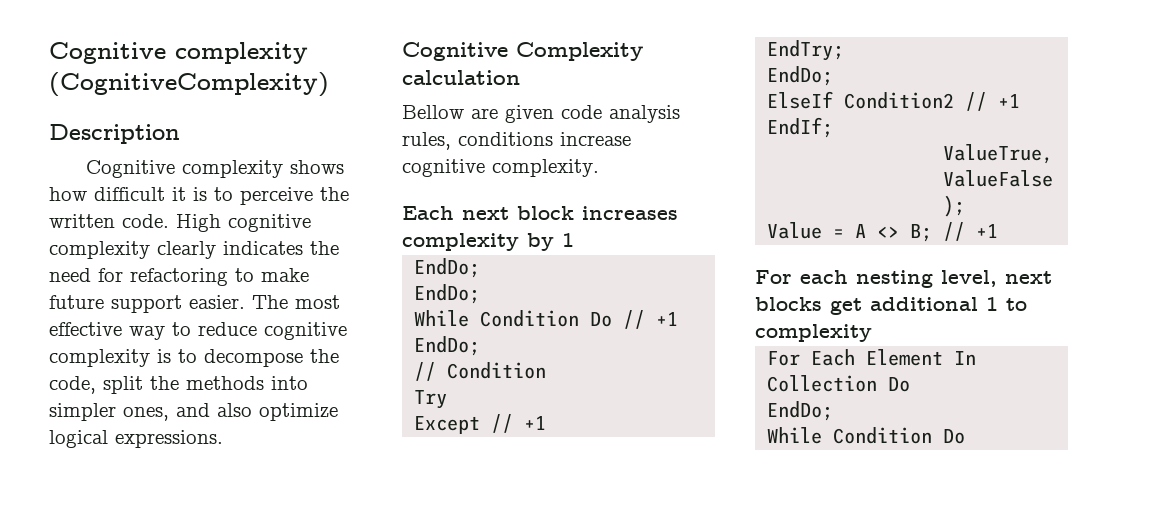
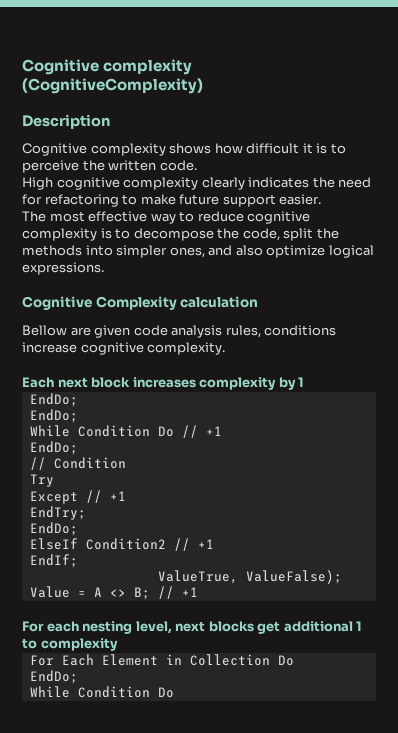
(169, 221) none -> (197, 165) //
(245, 302) none -> (322, 199) //
[954,351,977,365] In -> [165,654,182,665] in

